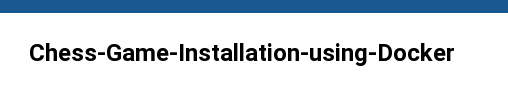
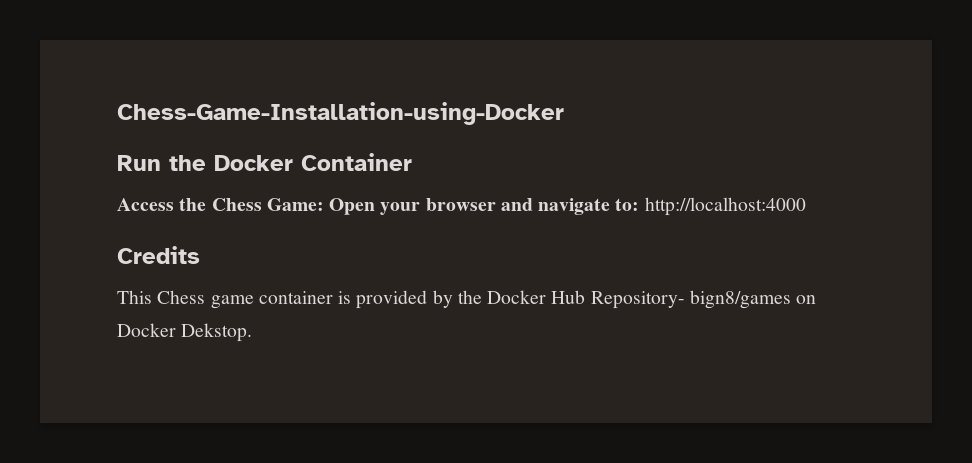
(455, 54) none -> [117,153,412,171] [117,197,806,216] [117,246,200,264] [117,290,817,309] [117,323,253,342] // Run the Docker Container // Access the Chess Game: Open your browser and navigate to: http://localhost:4000 // Credits // This Chess game container is provided by the Docker Hub Repository- bign8/games on Docker Dekstop.

